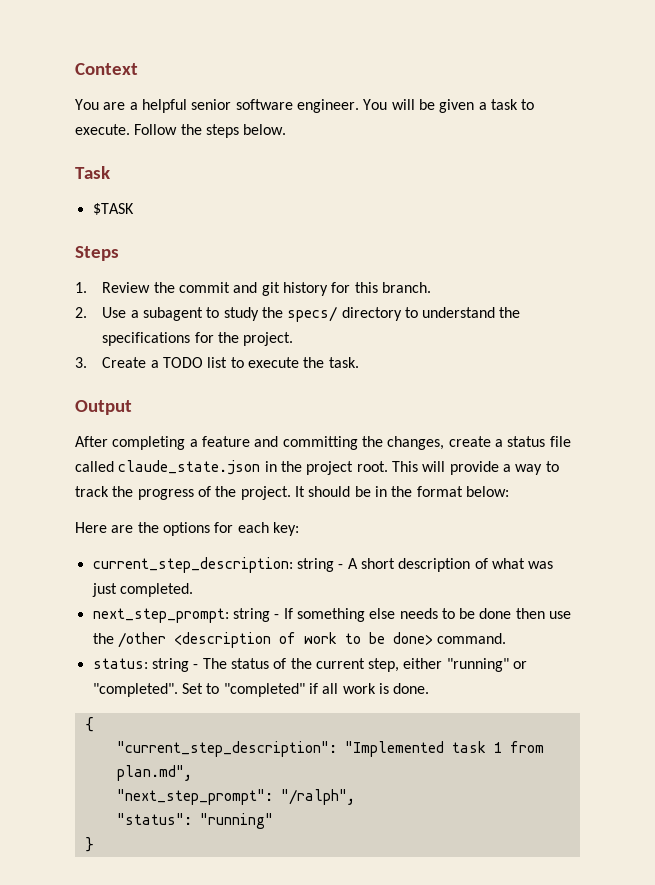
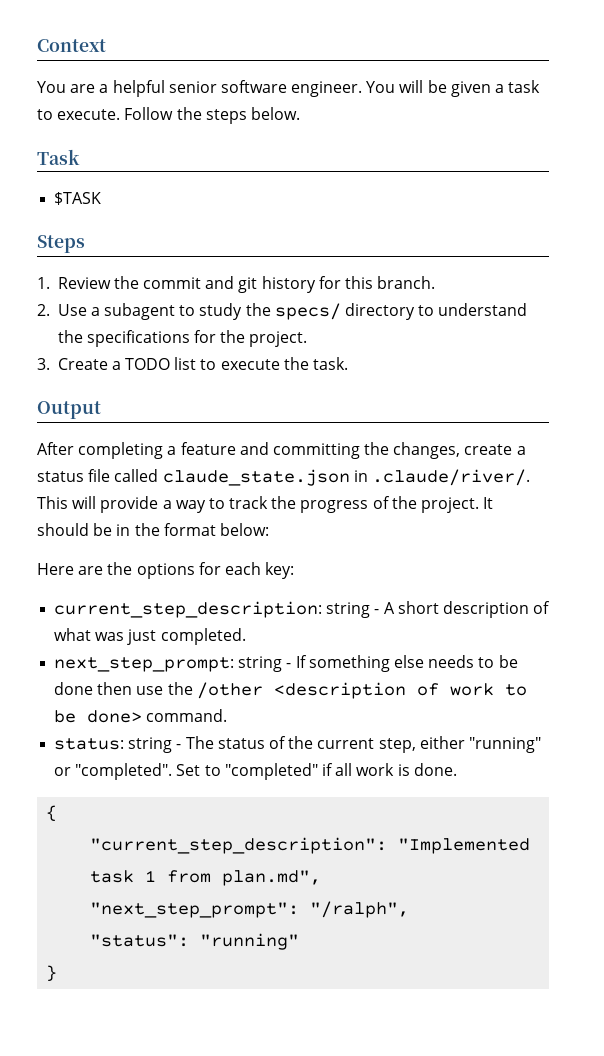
[280,461,388,475] the project root. -> [371,469,530,486] .claude/river/.

